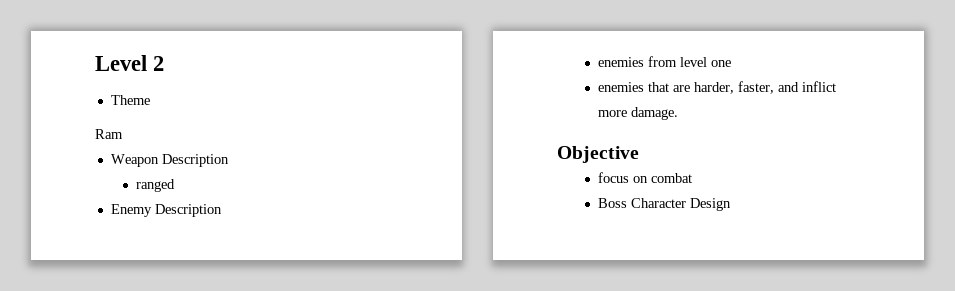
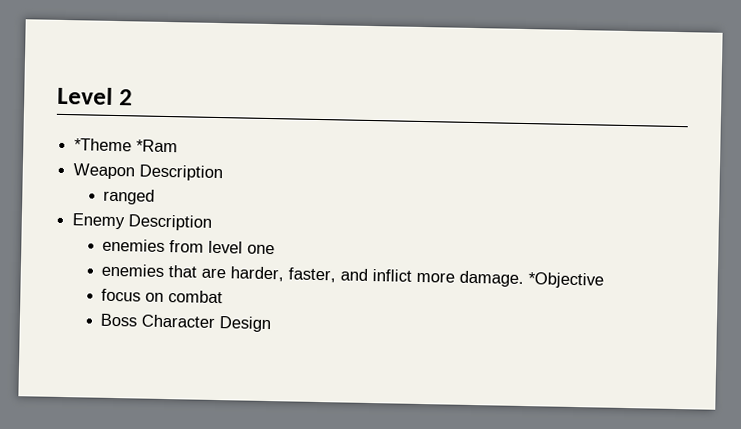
[110,95,150,105] [95,129,123,139] Theme // Ram -> [74,138,179,153] *Theme *Ram
[557,146,639,163] // Objective -> [528,272,605,289] *Objective

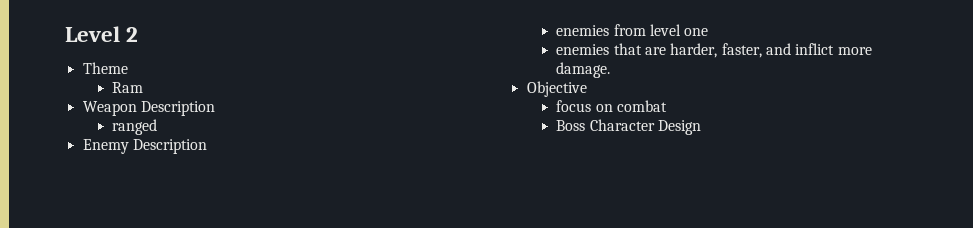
[74,138,179,153] *Theme *Ram -> [82,62,128,74] [112,82,144,93] Theme // Ram
[528,272,605,289] *Objective -> [526,81,587,97] // Objective

